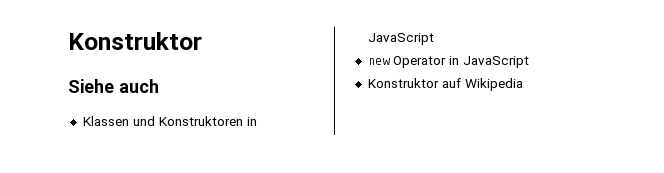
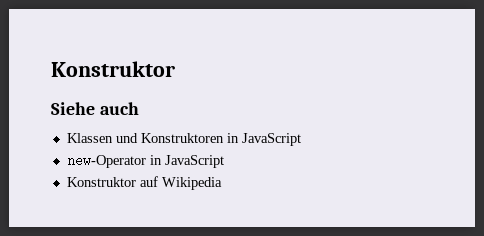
[367,56,446,68] new Operator -> [66,154,146,168] new-Operator

